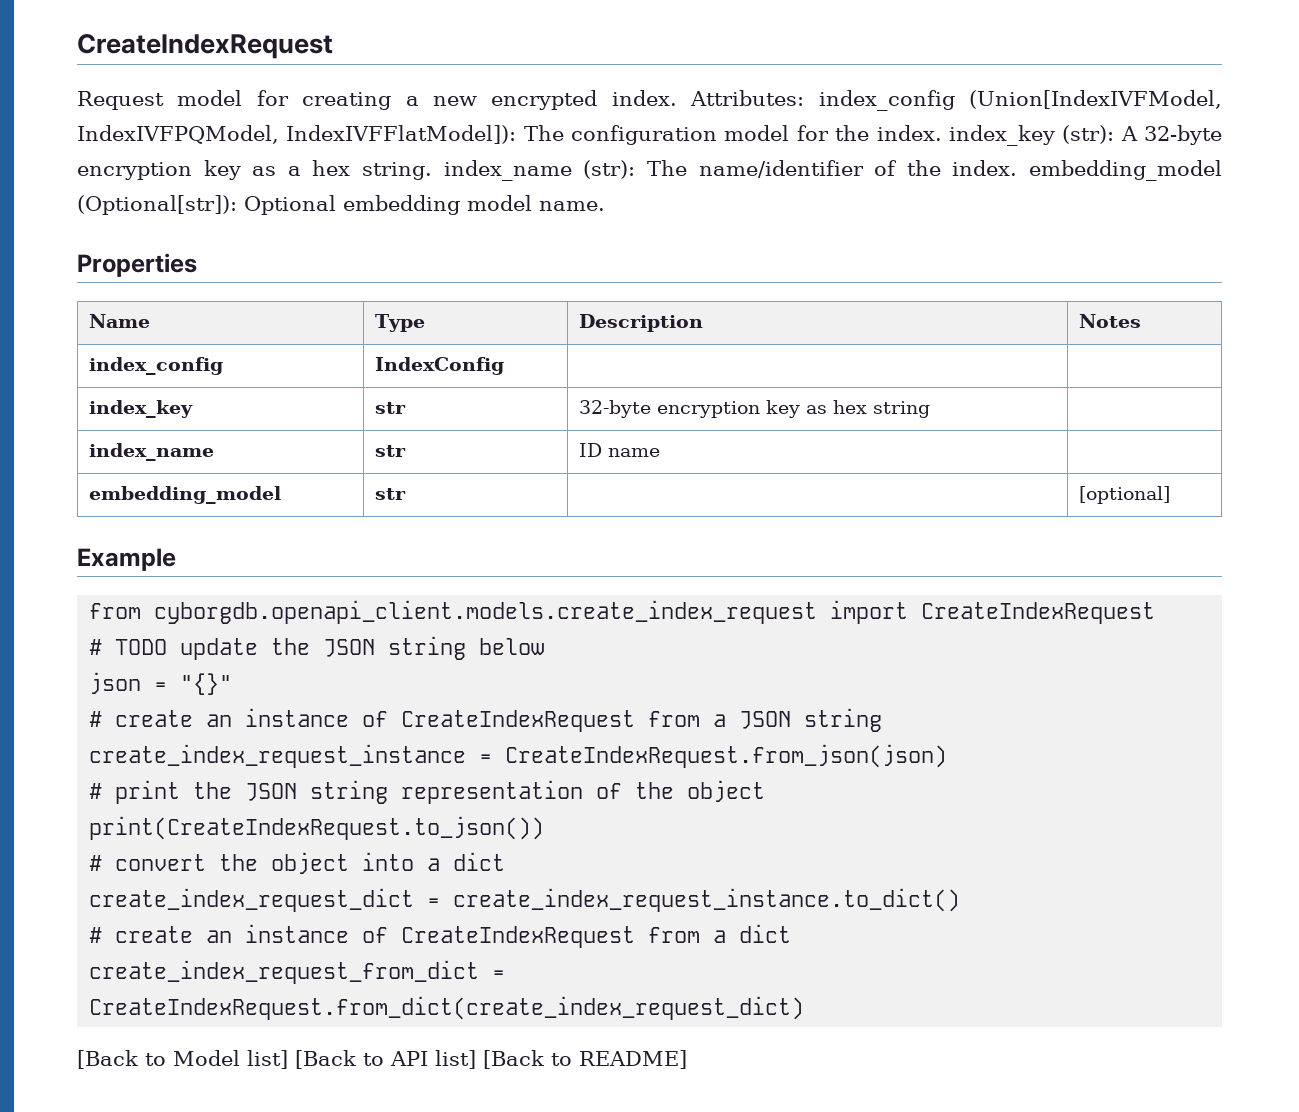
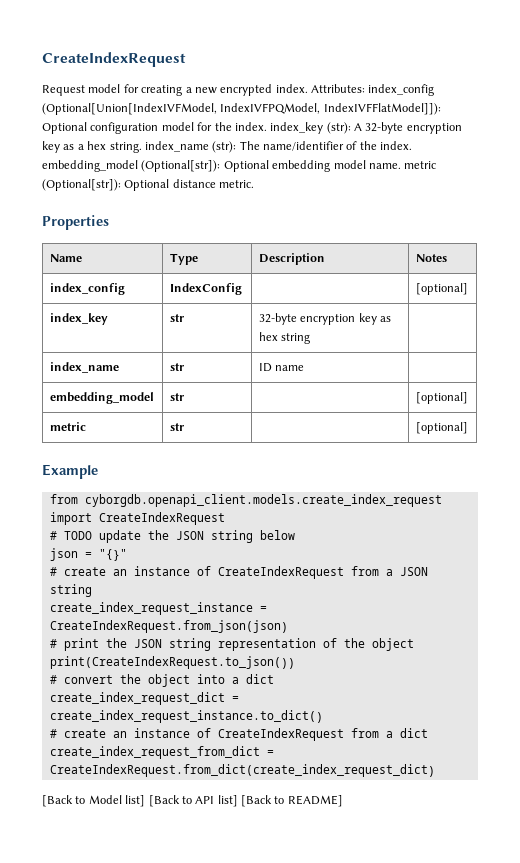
[968,90,1222,109] [77,125,564,144] (Union[IndexIVFModel, IndexIVFPQModel, IndexIVFFlatModel]): The -> [42,103,441,115] [42,122,87,134] (Optional[Union[IndexIVFModel, IndexIVFPQModel, IndexIVFFlatModel]]): Optional
(605, 206) none -> [404,161,437,169] [42,179,255,191] metric (Optional[str]): Optional distance metric.
(504, 366) none -> [415,283,468,295] [optional]
(1170, 495) none -> [49,422,86,431] [169,423,184,431] [415,422,468,434] // metric | str | | [optional]

